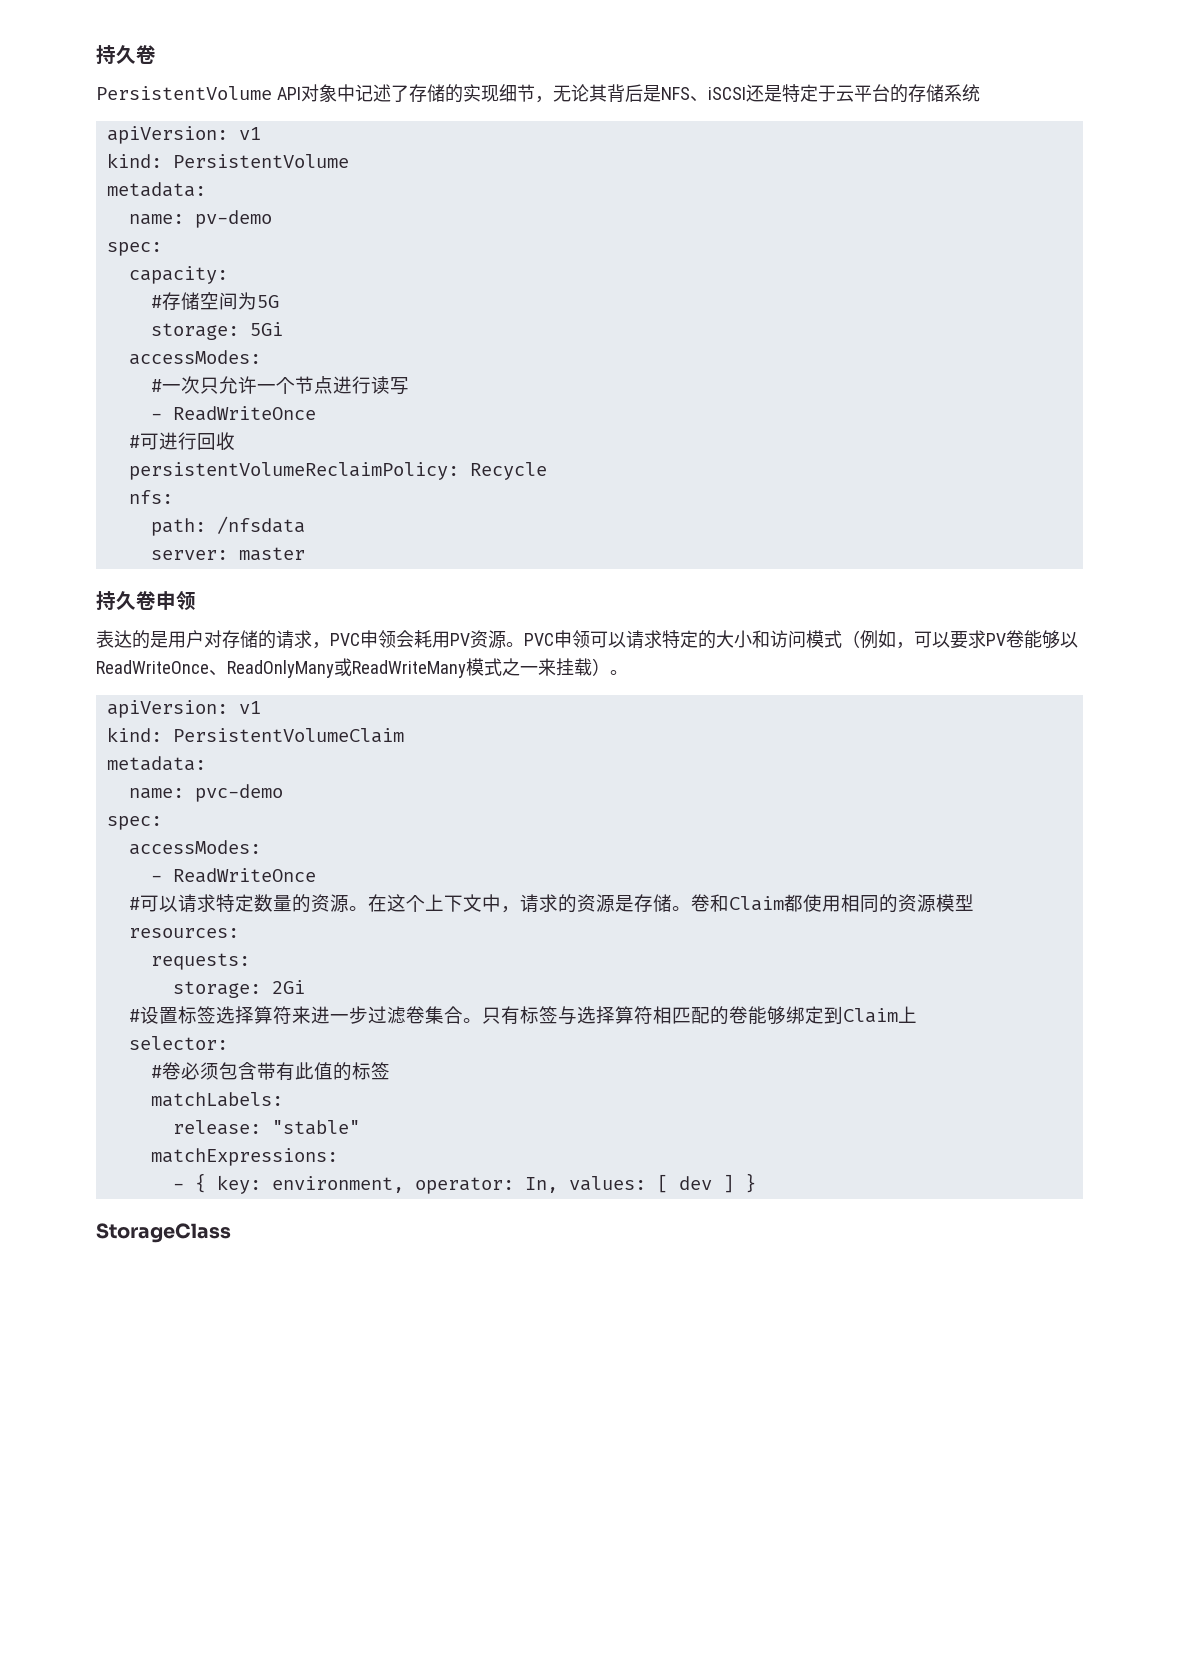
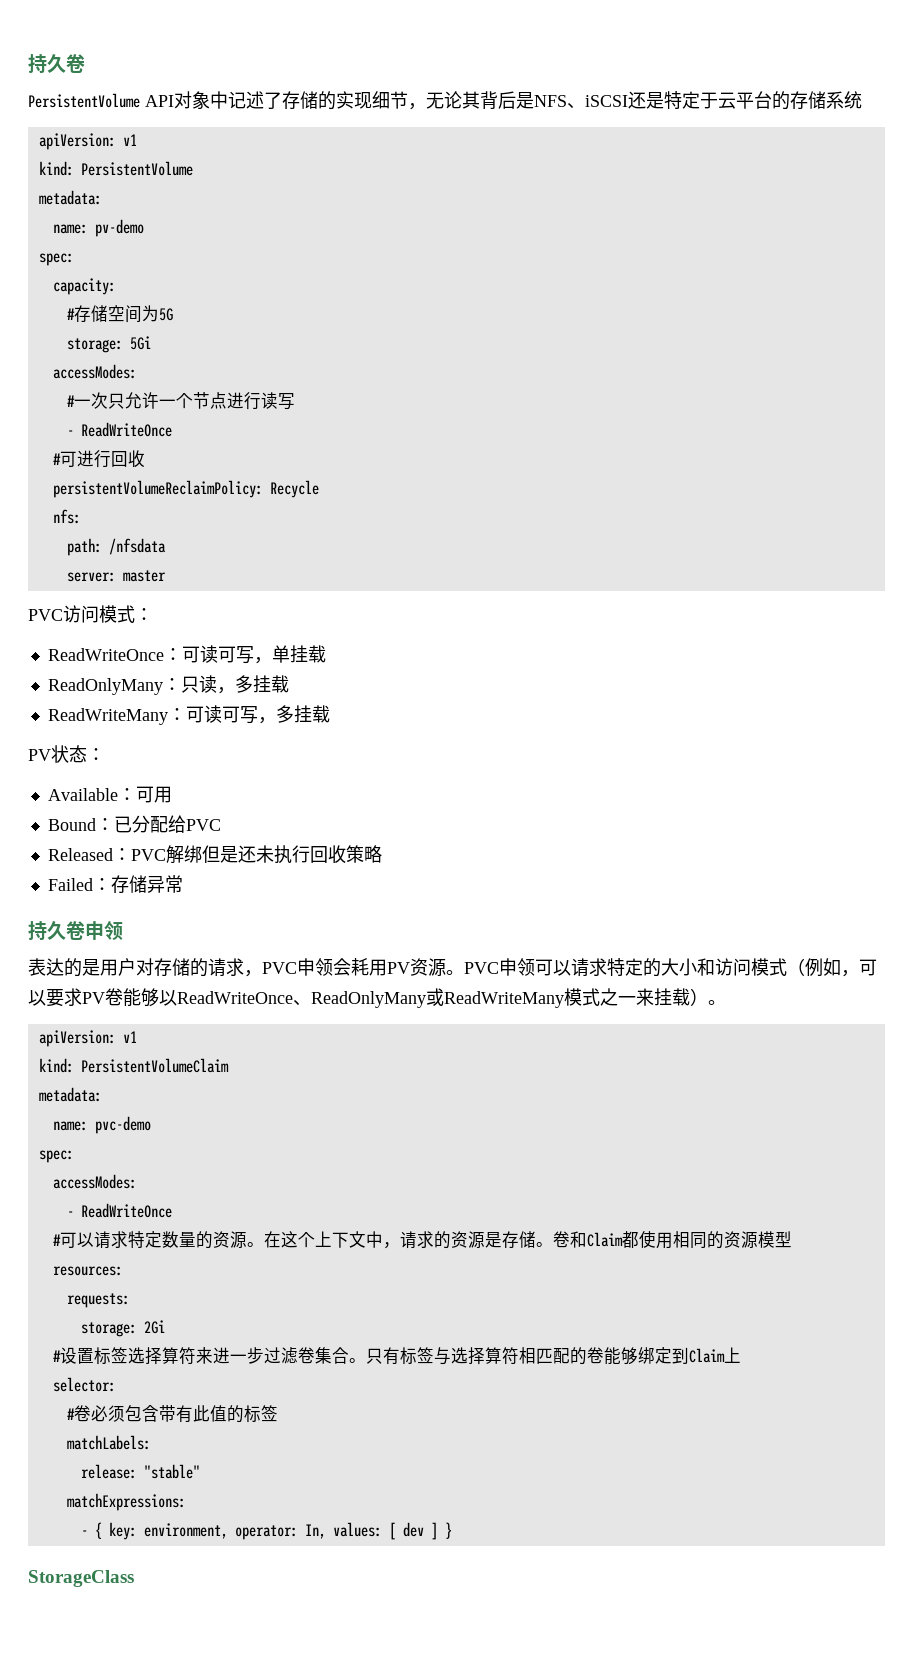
(305, 554) none -> [28,605,153,623] [47,645,326,664] [47,675,289,695] [47,705,330,725] [28,745,105,763] [47,786,172,803] [47,815,221,833] [47,845,382,864] [47,875,183,893] // PVC访问模式： // ReadWriteOnce：可读可写，单挂载 // ReadOnlyMany：只读，多挂载 // ReadWriteMany：可读可写，多挂载 // PV状态： // Available：可用 // Bound：已分配给PVC // Released：PVC解绑但是还未执行回收策略 // Failed：存储异常

